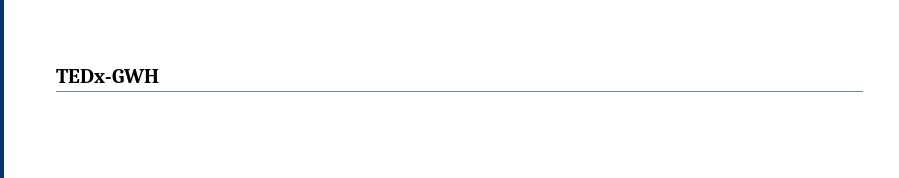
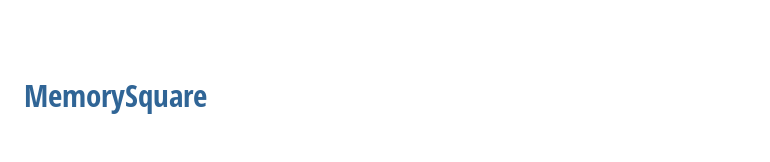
[56,69,159,83] TEDx-GWH -> [24,85,207,114] MemorySquare

